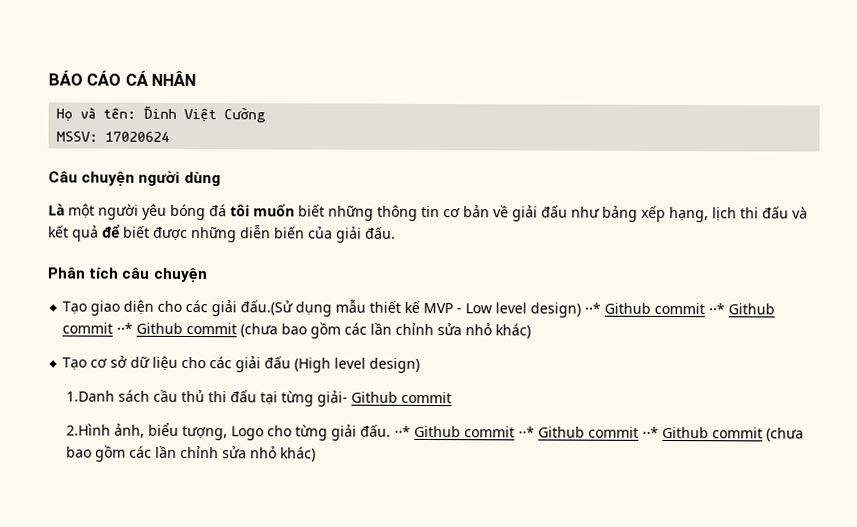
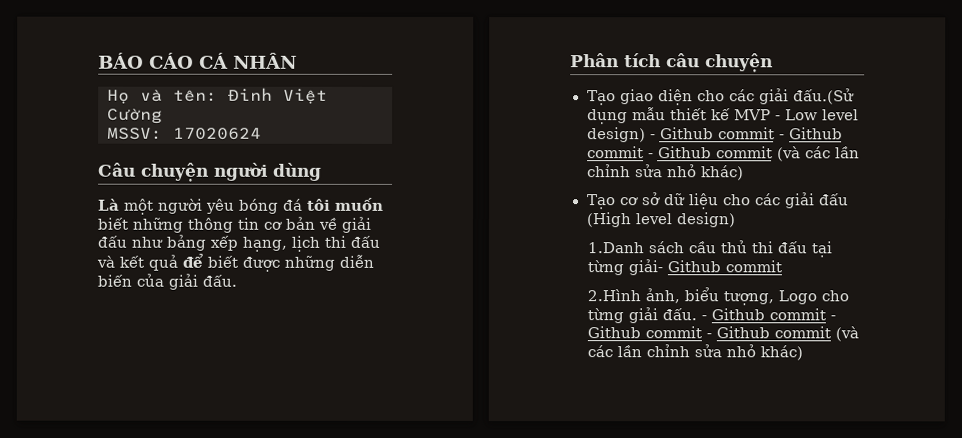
[584,302,776,315] [62,322,342,339] ⋅⋅* Github commit ⋅⋅* Github commit ⋅⋅* Github commit (chưa bao gồm -> [649,127,843,140] [586,146,801,162] - Github commit - Github commit - Github commit (và
[393,425,804,442] [65,445,126,462] ⋅⋅* Github commit ⋅⋅* Github commit ⋅⋅* Github commit (chưa bao gồm -> [701,308,837,321] [587,326,860,342] - Github commit - Github commit - Github commit (và

